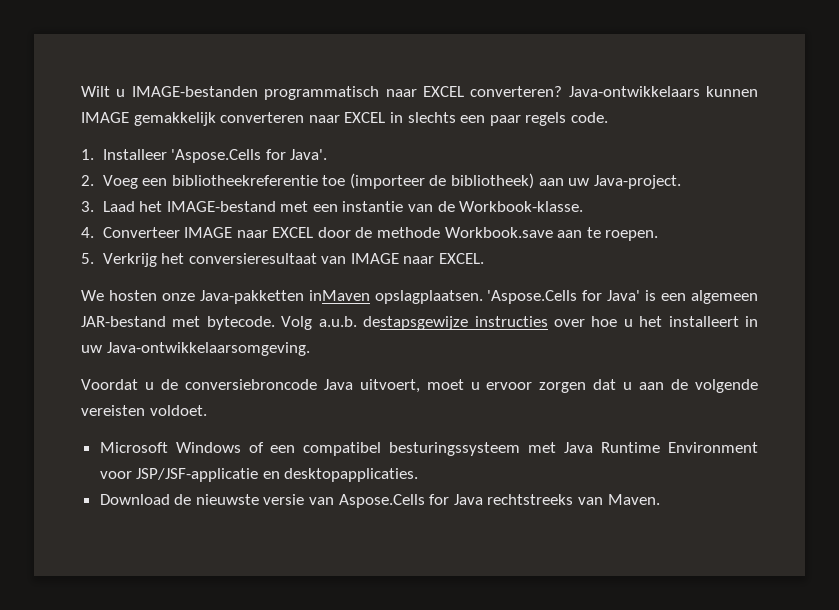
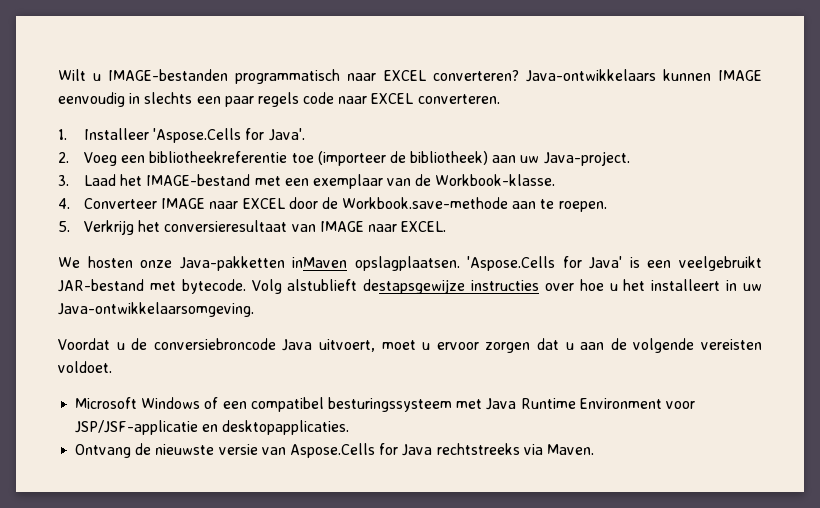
[133,112,386,126] gemakkelijk converteren naar EXCEL -> [58,92,125,107] eenvoudig
[570,112,608,123] code. -> [303,92,500,104] code naar EXCEL converteren.
[342,201,404,212] instantie -> [312,174,383,189] exemplaar
[377,227,553,238] methode Workbook.save -> [342,197,509,209] Workbook.save-methode
[691,290,758,304] algemeen -> [678,256,762,271] veelgebruikt
[318,316,357,327] a.u.b. -> [287,279,358,291] alstublieft
[99,494,170,505] Download -> [75,444,132,458] Ontvang
[578,497,604,505] van -> [523,444,543,455] via

